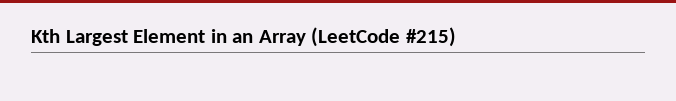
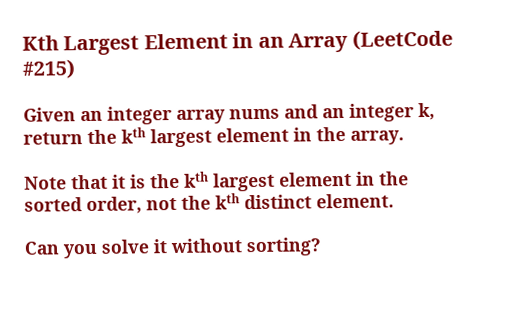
(456, 37) none -> [23,102,435,125] [23,126,404,148] [24,171,409,192] [24,193,394,215] [24,237,322,259] // Given an integer array nums and an integer k, return the kth largest element in the array. // Note that it is the kth largest element in the sorted order, not the kth distinct element. // Can you solve it without sorting?

